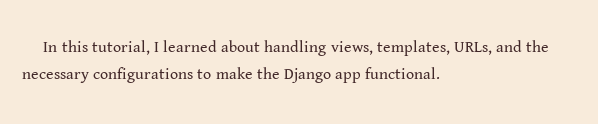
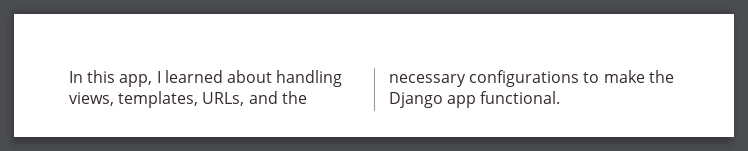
[91,40,150,55] tutorial, -> [119,74,153,87] app,

